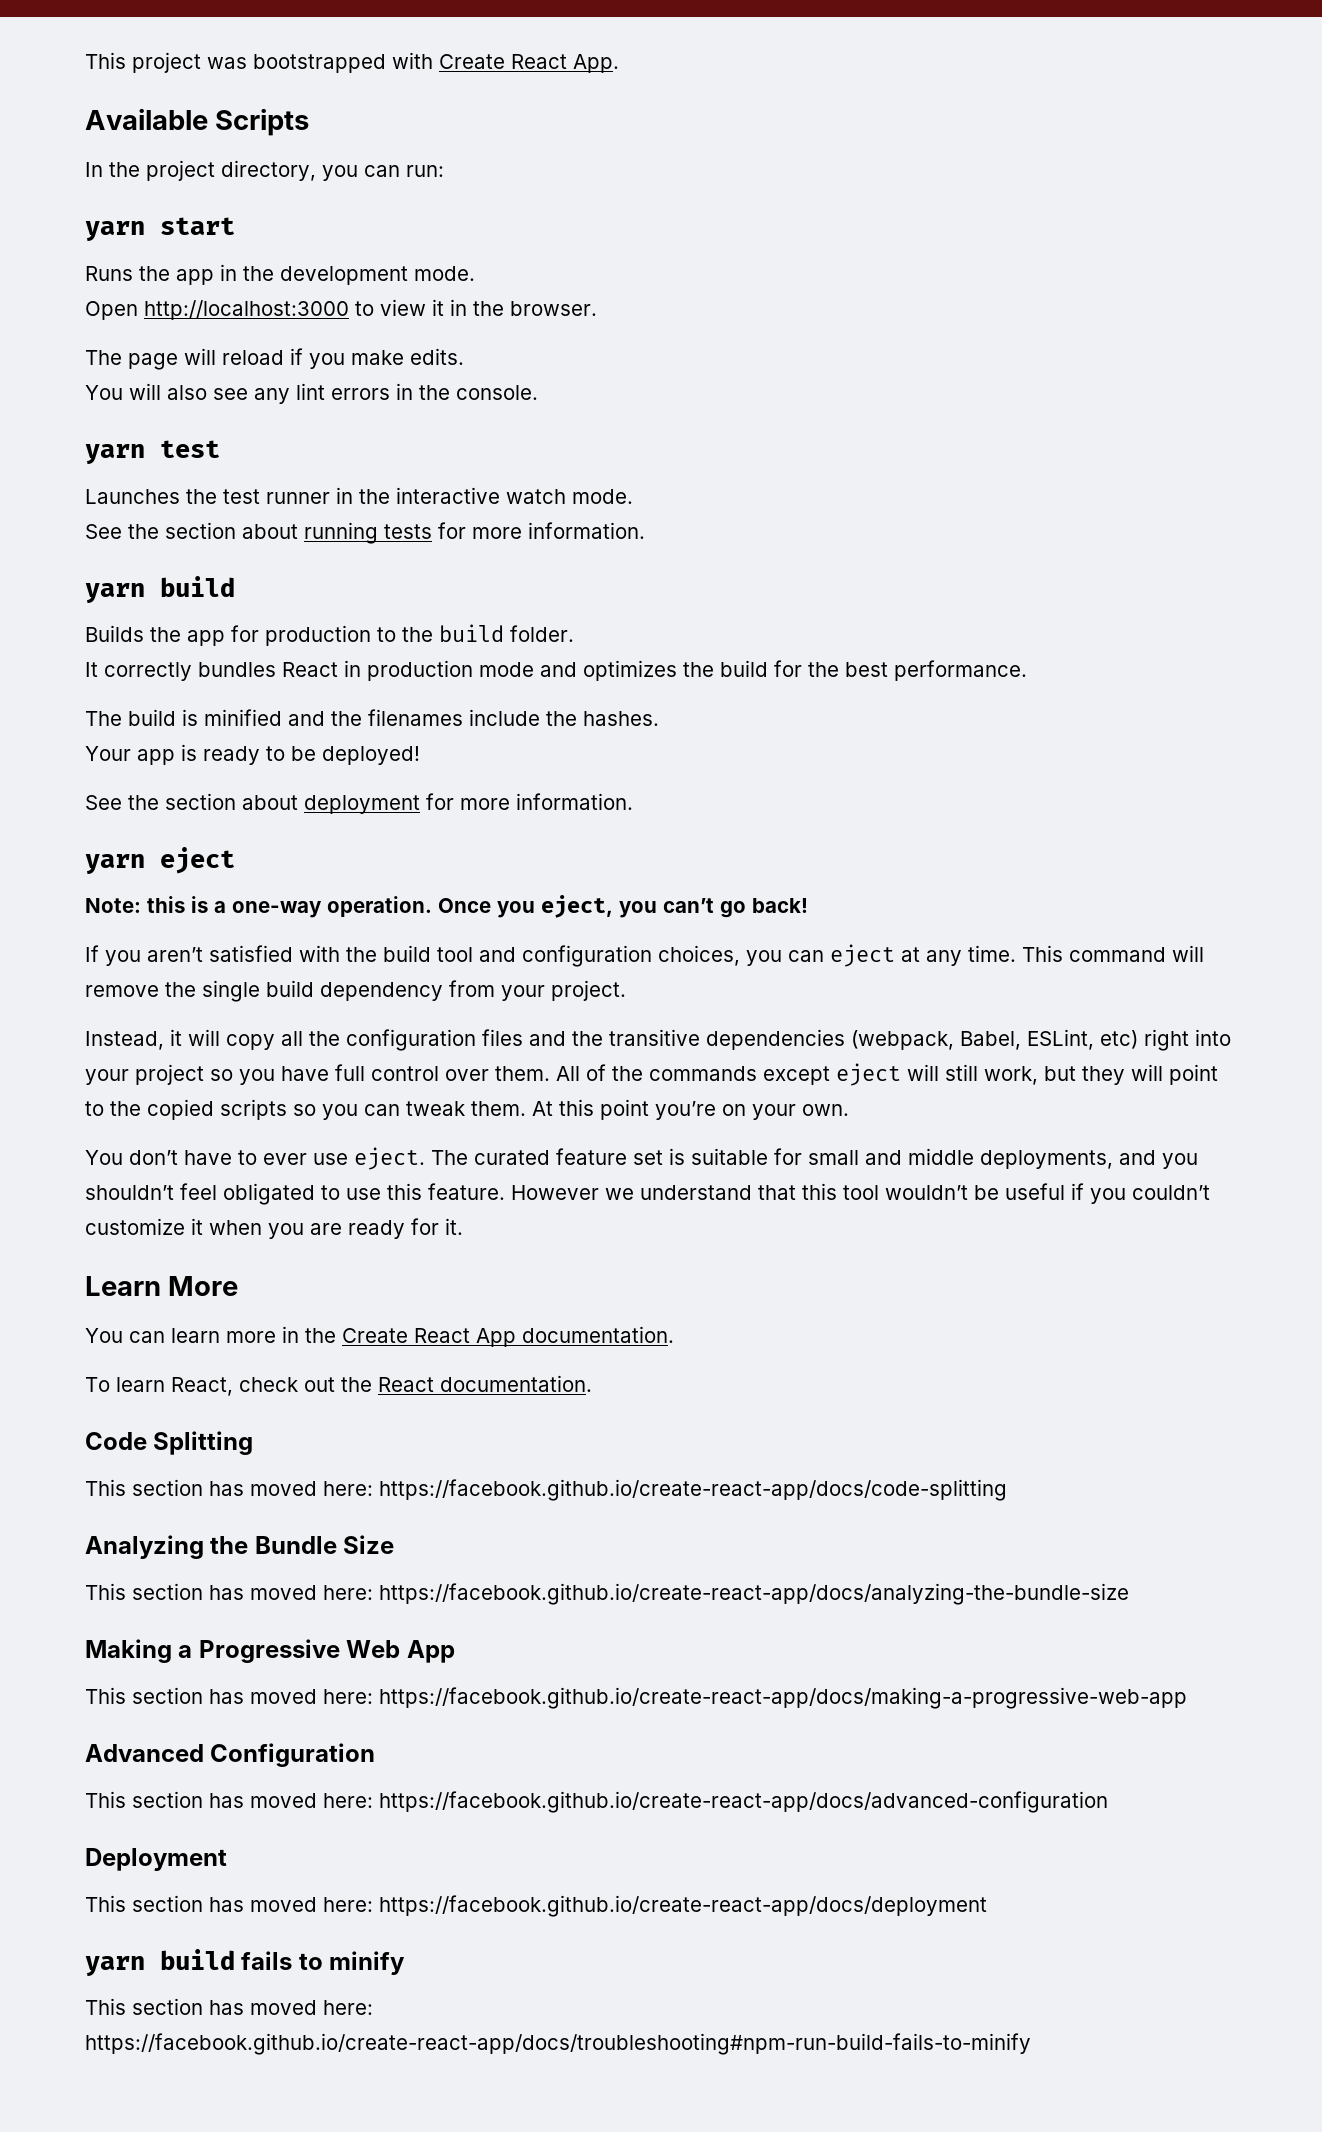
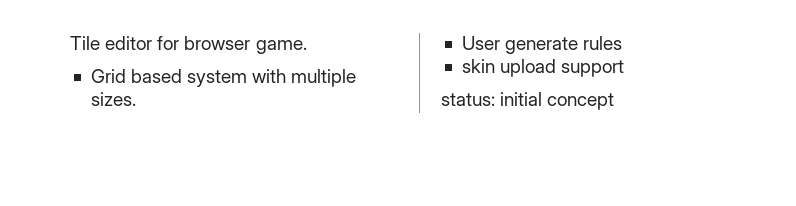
[85,52,619,73] [85,108,310,136] [85,160,444,181] [85,217,235,241] [85,264,475,285] [85,299,597,320] [85,348,464,370] [85,383,538,404] [85,440,220,464] [85,487,633,504] [85,522,645,544] [85,576,235,603] [85,624,574,646] [85,660,1027,681] [85,709,659,726] [85,744,420,765] [85,793,633,814] [85,847,235,874] [85,895,808,918] [85,944,1204,967] [85,980,626,1002] [85,1029,1231,1051] [85,1063,1218,1086] [85,1099,849,1120] [85,1147,1198,1170] [85,1183,1210,1205] [85,1218,463,1239] [85,1276,239,1296] [85,1326,674,1347] [85,1375,592,1396] [85,1431,254,1455] [85,1479,1007,1501] [85,1535,395,1559] [85,1583,1129,1605] [85,1639,455,1663] [85,1687,1187,1709] [85,1743,376,1767] [85,1791,1108,1813] [85,1848,227,1871] [85,1895,987,1917] [85,1949,406,1976] [85,1998,373,2015] [85,2033,1031,2055] This project was bootstrapped with Create React App. // Available Scripts // In the project directory, you can run: // yarn start // Runs the app in the development mode. // Open http://localhost:3000 to view it in the browser. // The page will reload if you make edits. // You will also see any lint errors in the console. // yarn test // Launches the test runner in the interactive watch mode. // See the section about running tests for more information. // yarn build // Builds the app for production to the build folder. // It correctly bundles React in production mode and optimizes the build for the best performance. // The build is minified and the filenames include the hashes. // Your app is ready to be deployed! // See the section about deployment for more information. // yarn eject // Note: this is a one-way operation. Once you eject, you can’t go back! // If you aren’t satisfied with the build tool and configuration choices, you can eject at any time. This command will remove the single build dependency from your project. // Instead, it will copy all the configuration files and the transitive dependencies (webpack, Babel, ESLint, etc) right into your project so you have full control over them. All of the commands except eject will still work, but they will point to the copied scripts so you can tweak them. At this point you’re on your own. // You don’t have to ever use eject. The curated feature set is suitable for small and middle deployments, and you shouldn’t feel obligated to use this feature. However we understand that this tool wouldn’t be useful if you couldn’t customize it when you are ready for it. // Learn More // You can learn more in the Create React App documentation. // To learn React, check out the React documentation. // Code Splitting // This section has moved here: https://facebook.github.io/create-react-app/docs/code-splitting // Analyzing the Bundle Size // This section has moved here: https://facebook.github.io/create-react-app/docs/analyzing-the-bundle-size // Making a Progressive Web App // This section has moved here: https://facebook.github.io/create-react-app/docs/making-a-progressive-web-app // Advanced Configuration // This section has moved here: https://facebook.github.io/create-react-app/docs/advanced-configuration // Deployment // This section has moved here: https://facebook.github.io/create-react-app/docs/deployment // yarn build fails to minify // This section has moved here: https://facebook.github.io/create-react-app/docs/troubleshooting#npm-run-build-fails-to-minify -> [70,36,307,54] [90,69,357,87] [90,92,136,106] [461,36,623,54] [461,59,625,77] [441,92,615,110] Tile editor for browser game. // Grid based system with multiple sizes. // User generate rules // skin upload support // status: initial concept

